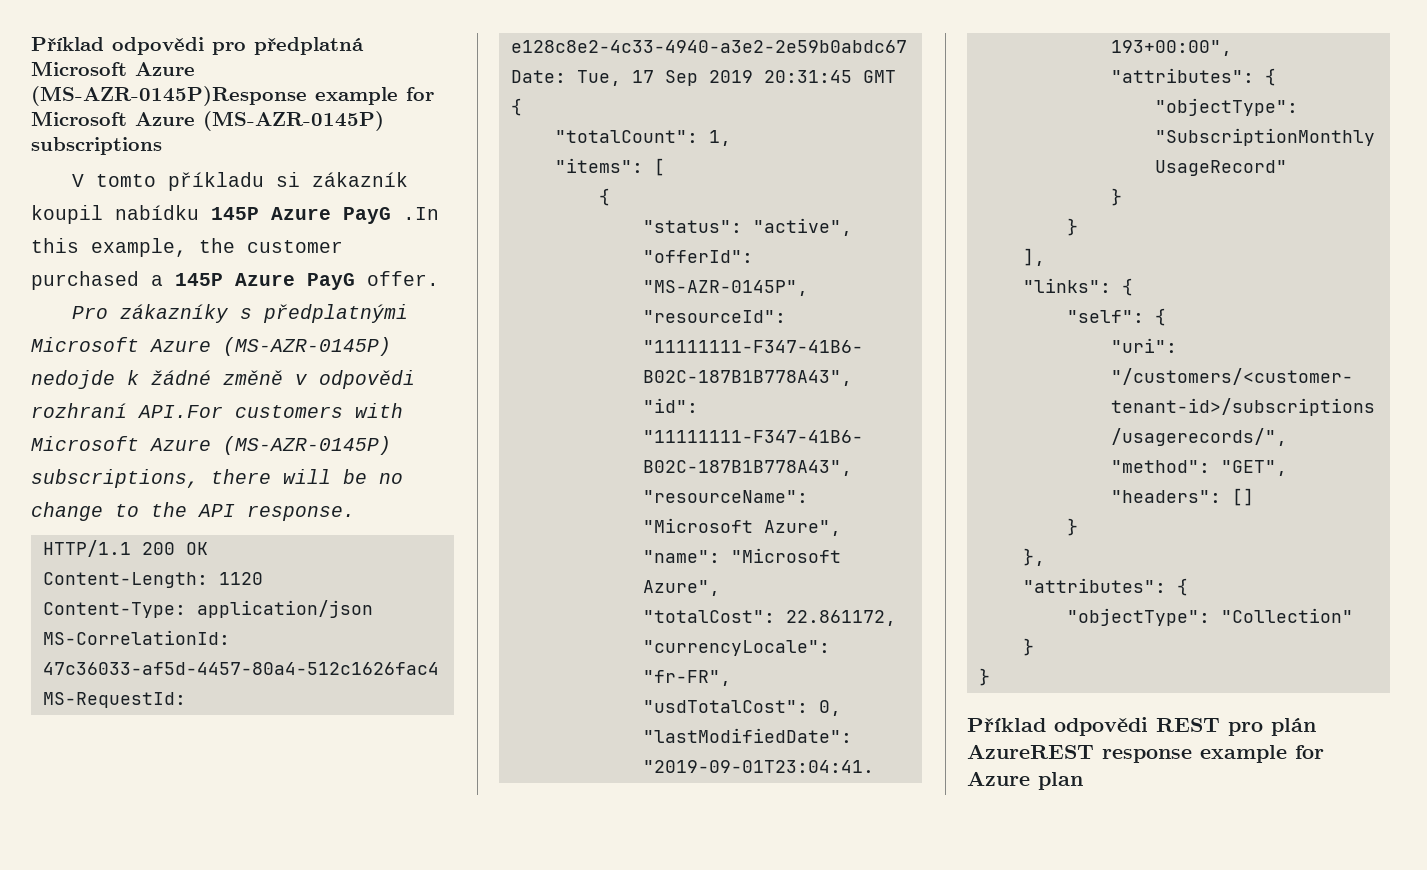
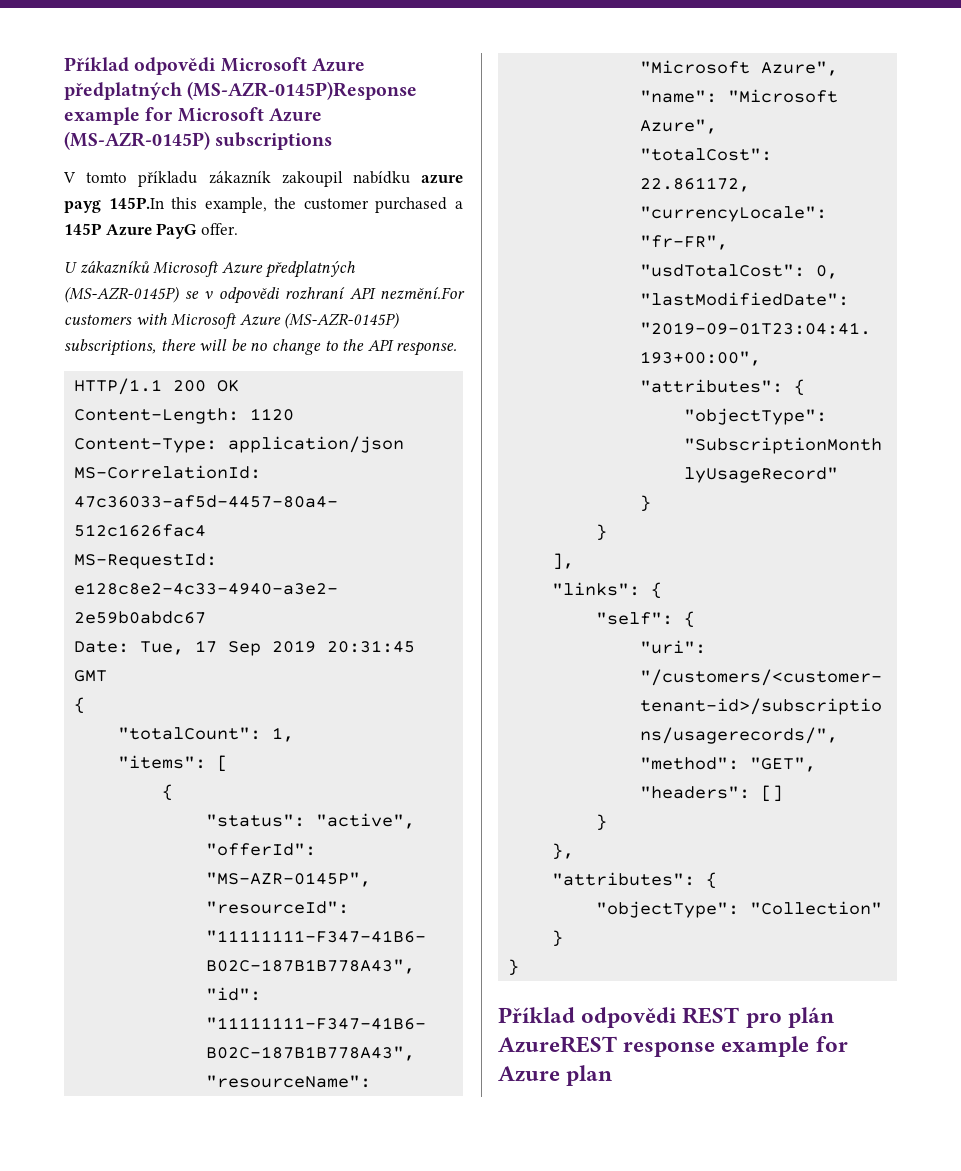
[31,37,364,55] [31,61,195,76] Příklad odpovědi pro předplatná Microsoft Azure -> [64,57,365,75] [64,82,182,100] Příklad odpovědi Microsoft Azure předplatných
[276,172,409,187] [31,205,439,224] si zákazník koupil nabídku 145P Azure PayG .In -> [208,171,463,187] [64,197,164,213] zákazník zakoupil nabídku azure payg 145P.In
[72,304,409,323] [31,337,391,356] [31,370,283,389] Pro zákazníky s předplatnými Microsoft Azure (MS-AZR-0145P) nedojde k žádné změně -> [64,261,356,278] [64,286,199,303] U zákazníků Microsoft Azure předplatných (MS-AZR-0145P) se
[138,405,223,418] API.For -> [349,287,465,299] API nezmění.For

